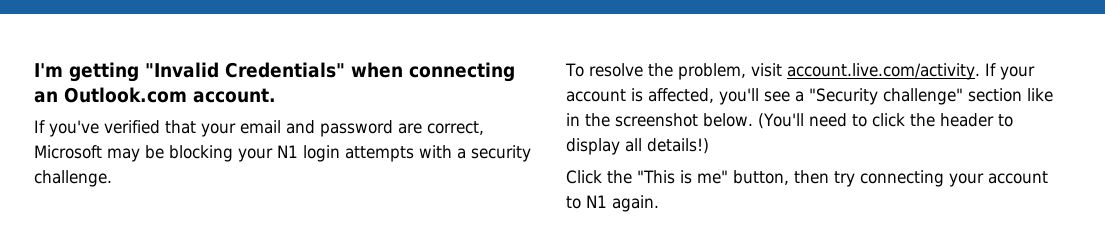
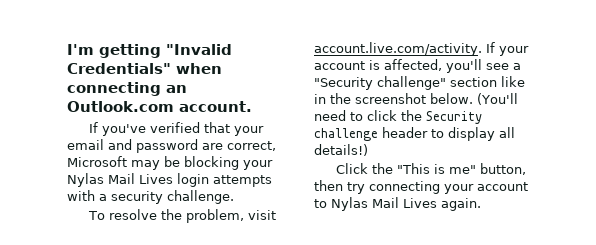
[277,145,298,158] N1 -> [67,173,173,187] Nylas Mail Lives
(935, 120) none -> [426,111,482,124] [314,128,378,141] Security challenge
[586,195,607,208] N1 -> [331,197,437,211] Nylas Mail Lives

